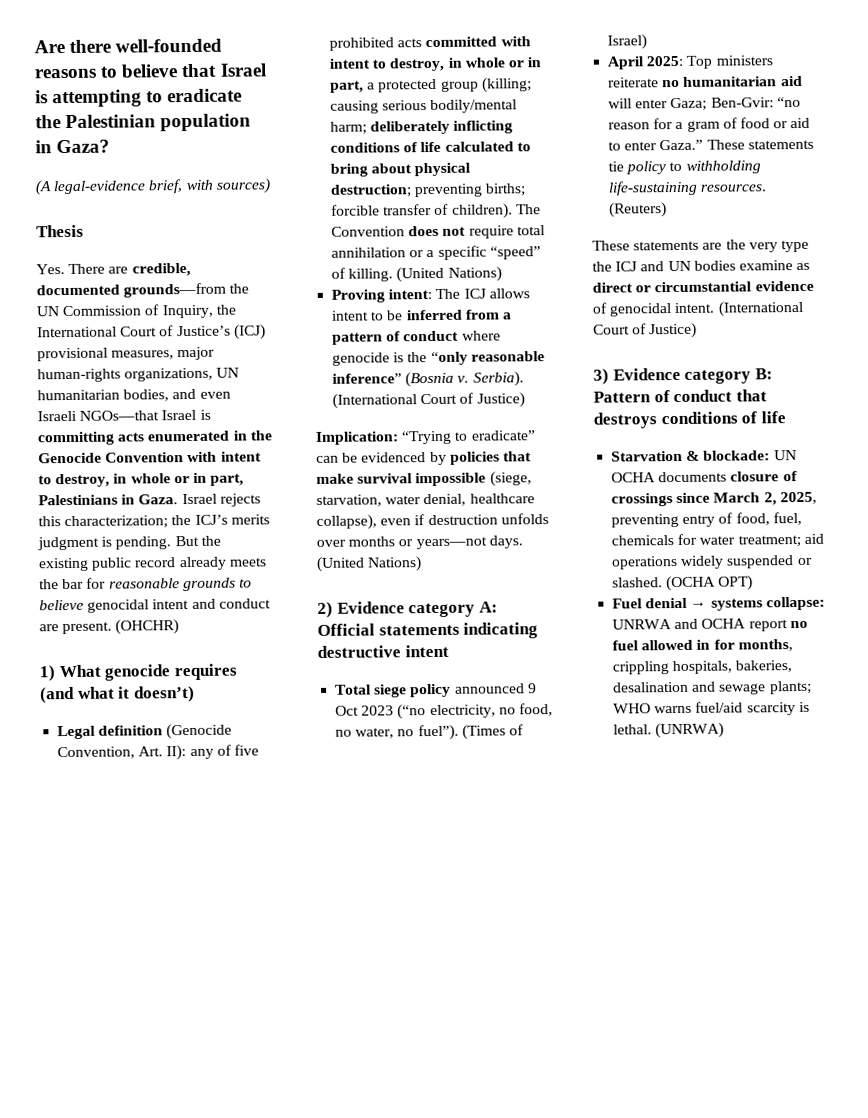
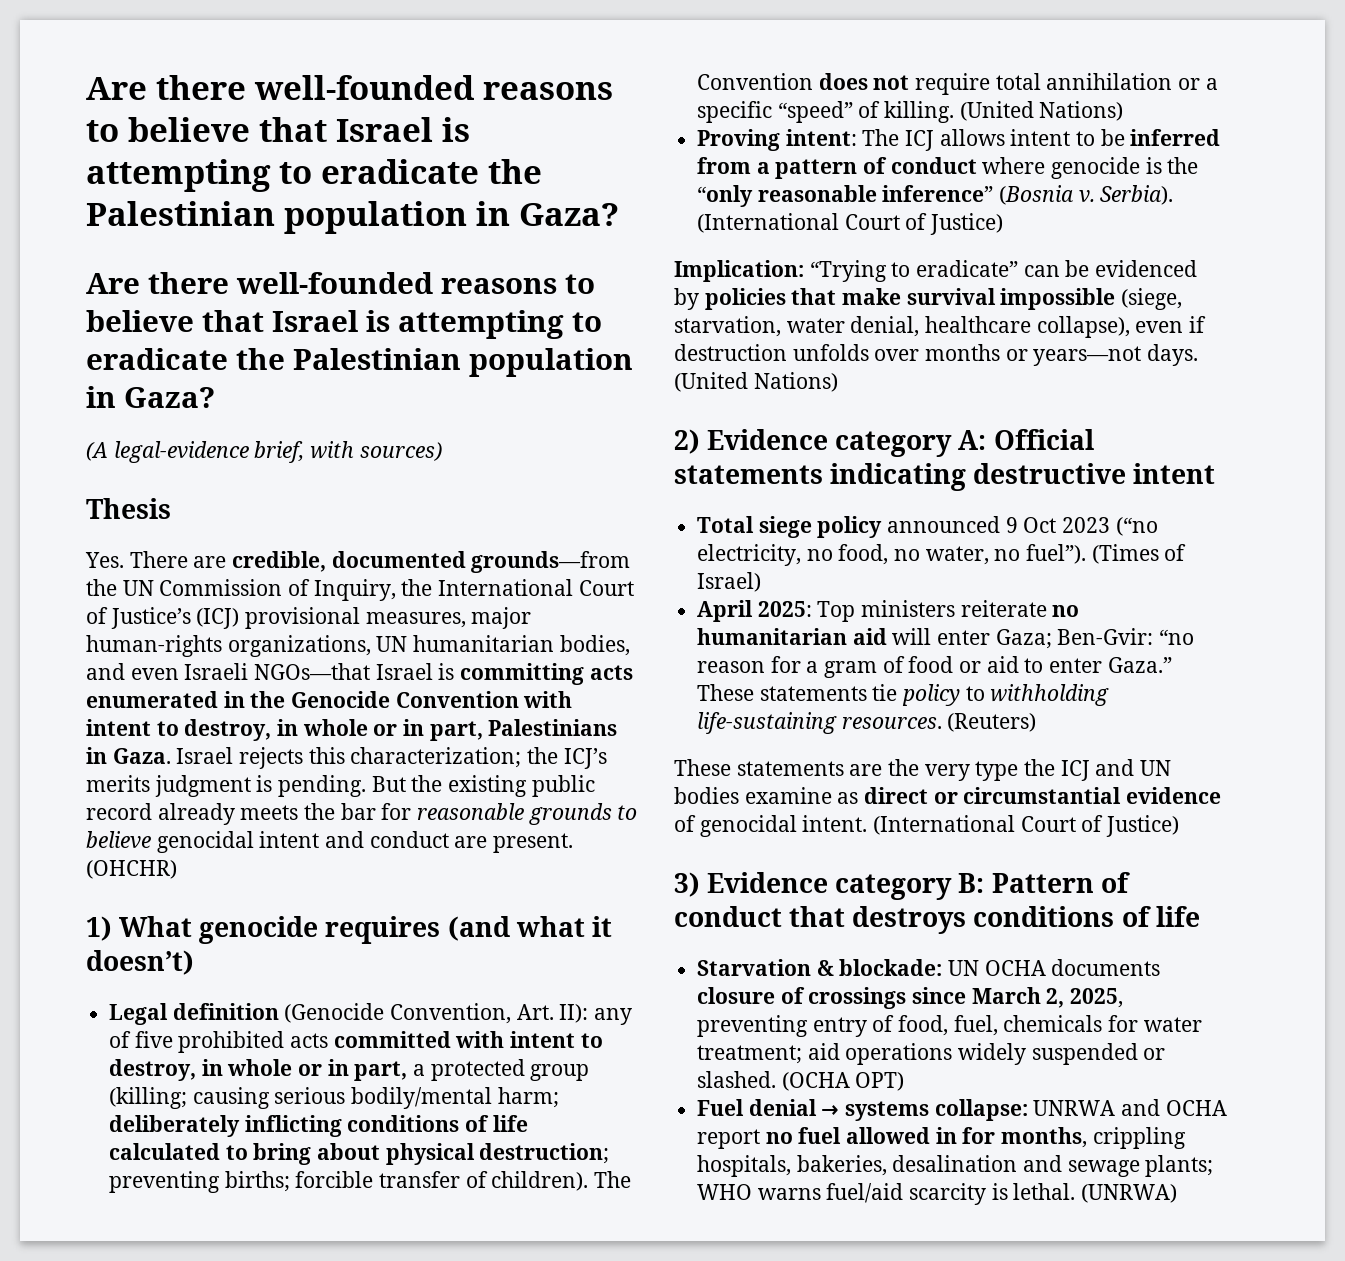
(111, 146) none -> [86,272,595,294] [86,310,602,339] [86,348,633,377] [86,386,215,408] // Are there well-founded reasons to believe that Israel is attempting to eradicate the Palestinian population in Gaza?

